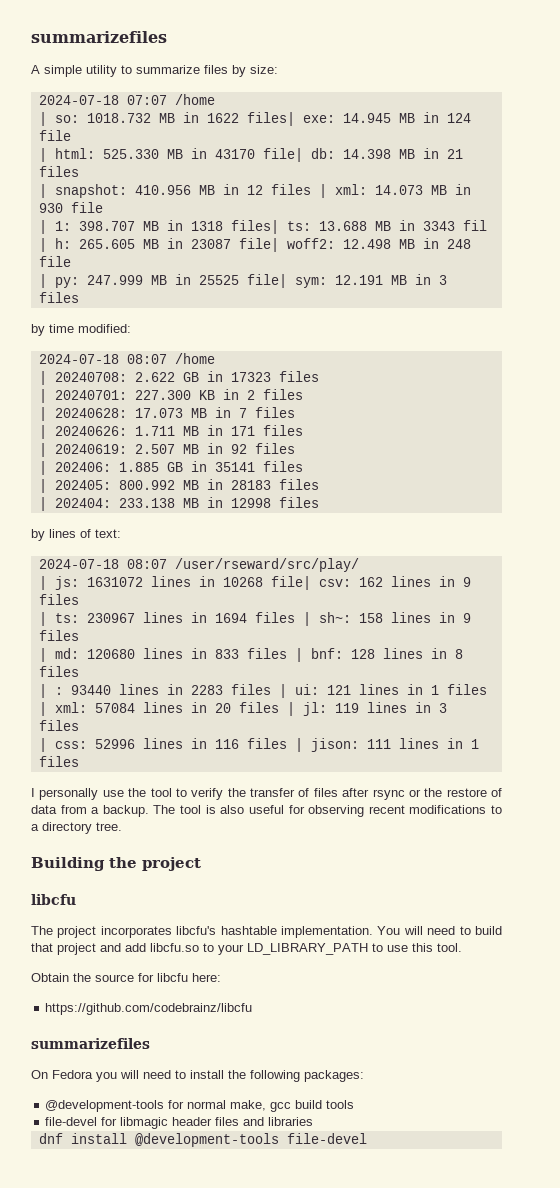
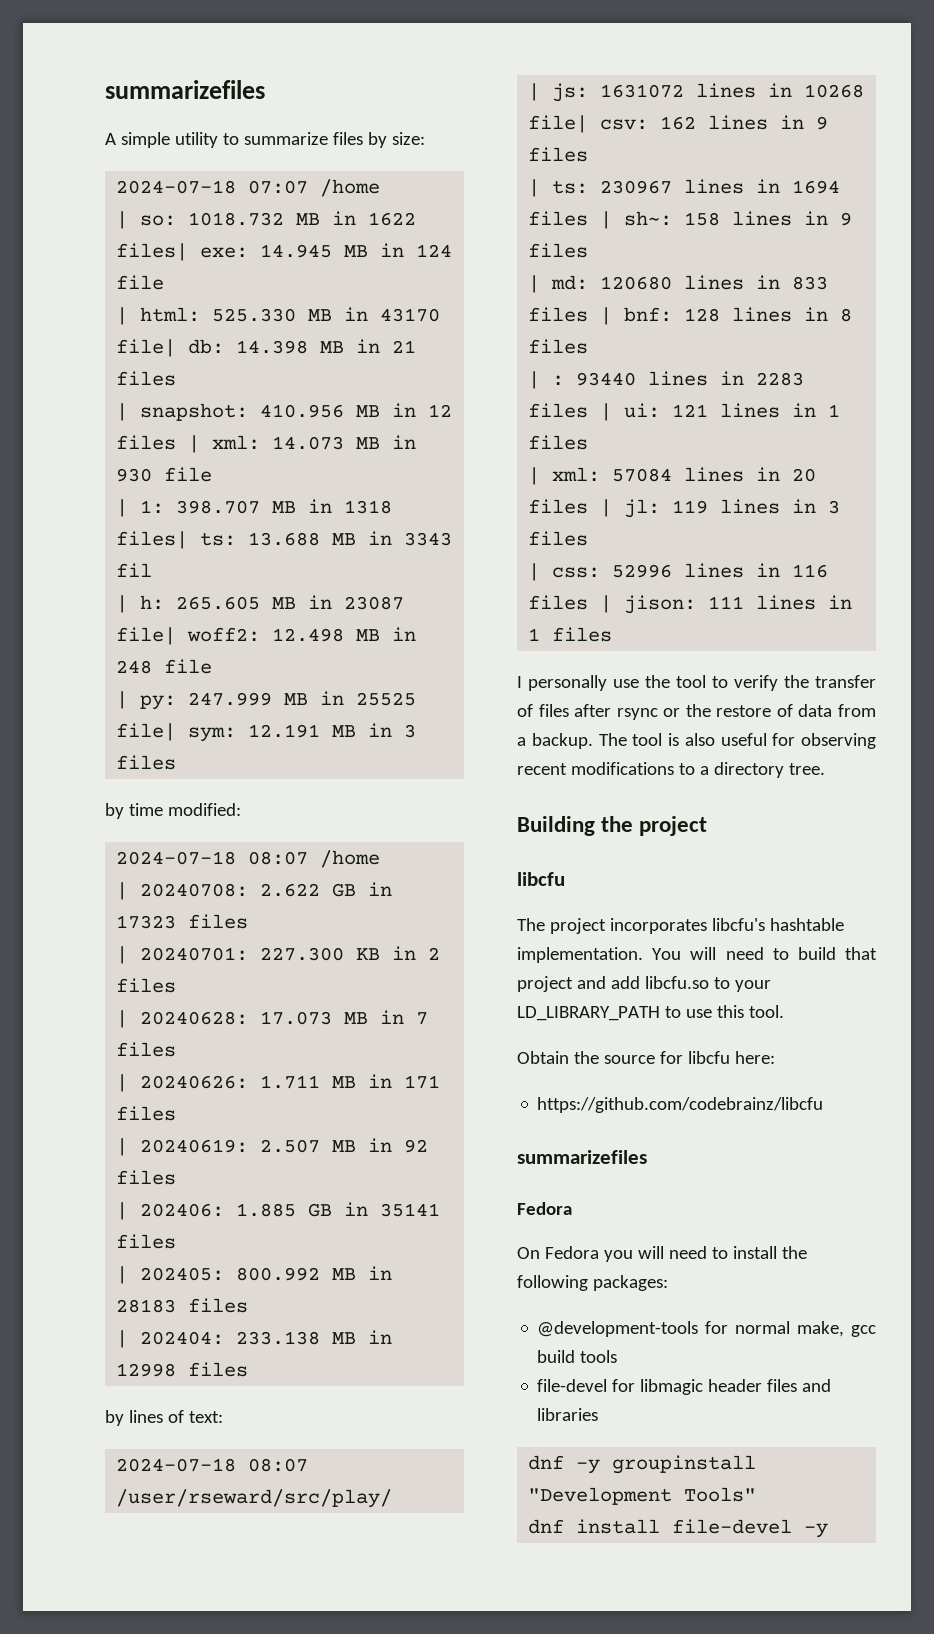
(150, 1043) none -> [517,1202,572,1215] // Fedora
(314, 1121) none -> [528,1455,757,1474] [528,1487,757,1505] // dnf -y groupinstall "Development Tools"
[134,1133,367,1147] @development-tools file-devel -> [672,1519,829,1538] file-devel -y

